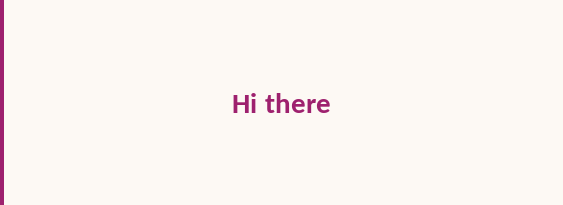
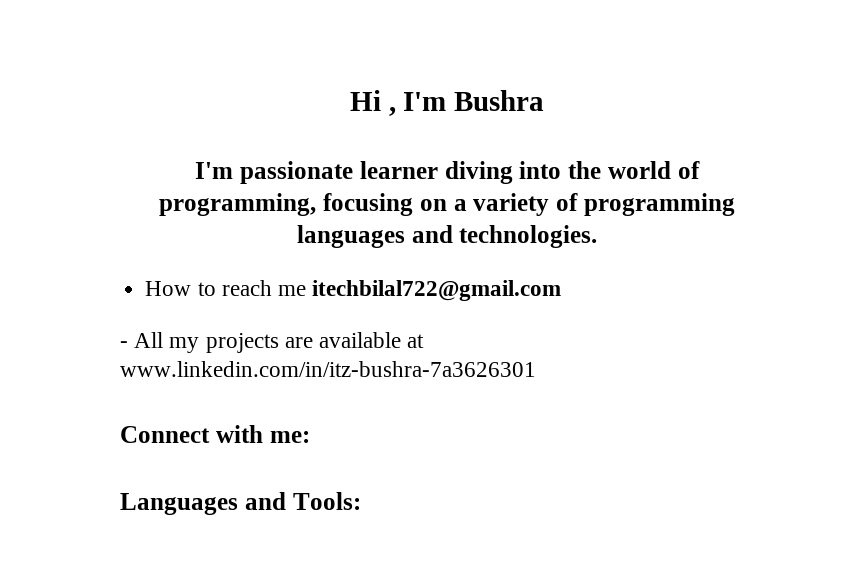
[264,93,331,113] there -> [388,90,545,116] [195,161,700,184] [159,193,735,216] [296,225,598,248] [145,280,562,301] [120,332,425,353] [120,361,536,377] [120,425,310,443] [120,492,361,515] , I'm Bushra // I'm passionate learner diving into the world of programming, focusing on a variety of programming languages and technologies. // How to reach me itechbilal722@gmail.com // - All my projects are available at www.linkedin.com/in/itz-bushra-7a3626301 // Connect with me: // Languages and Tools:

